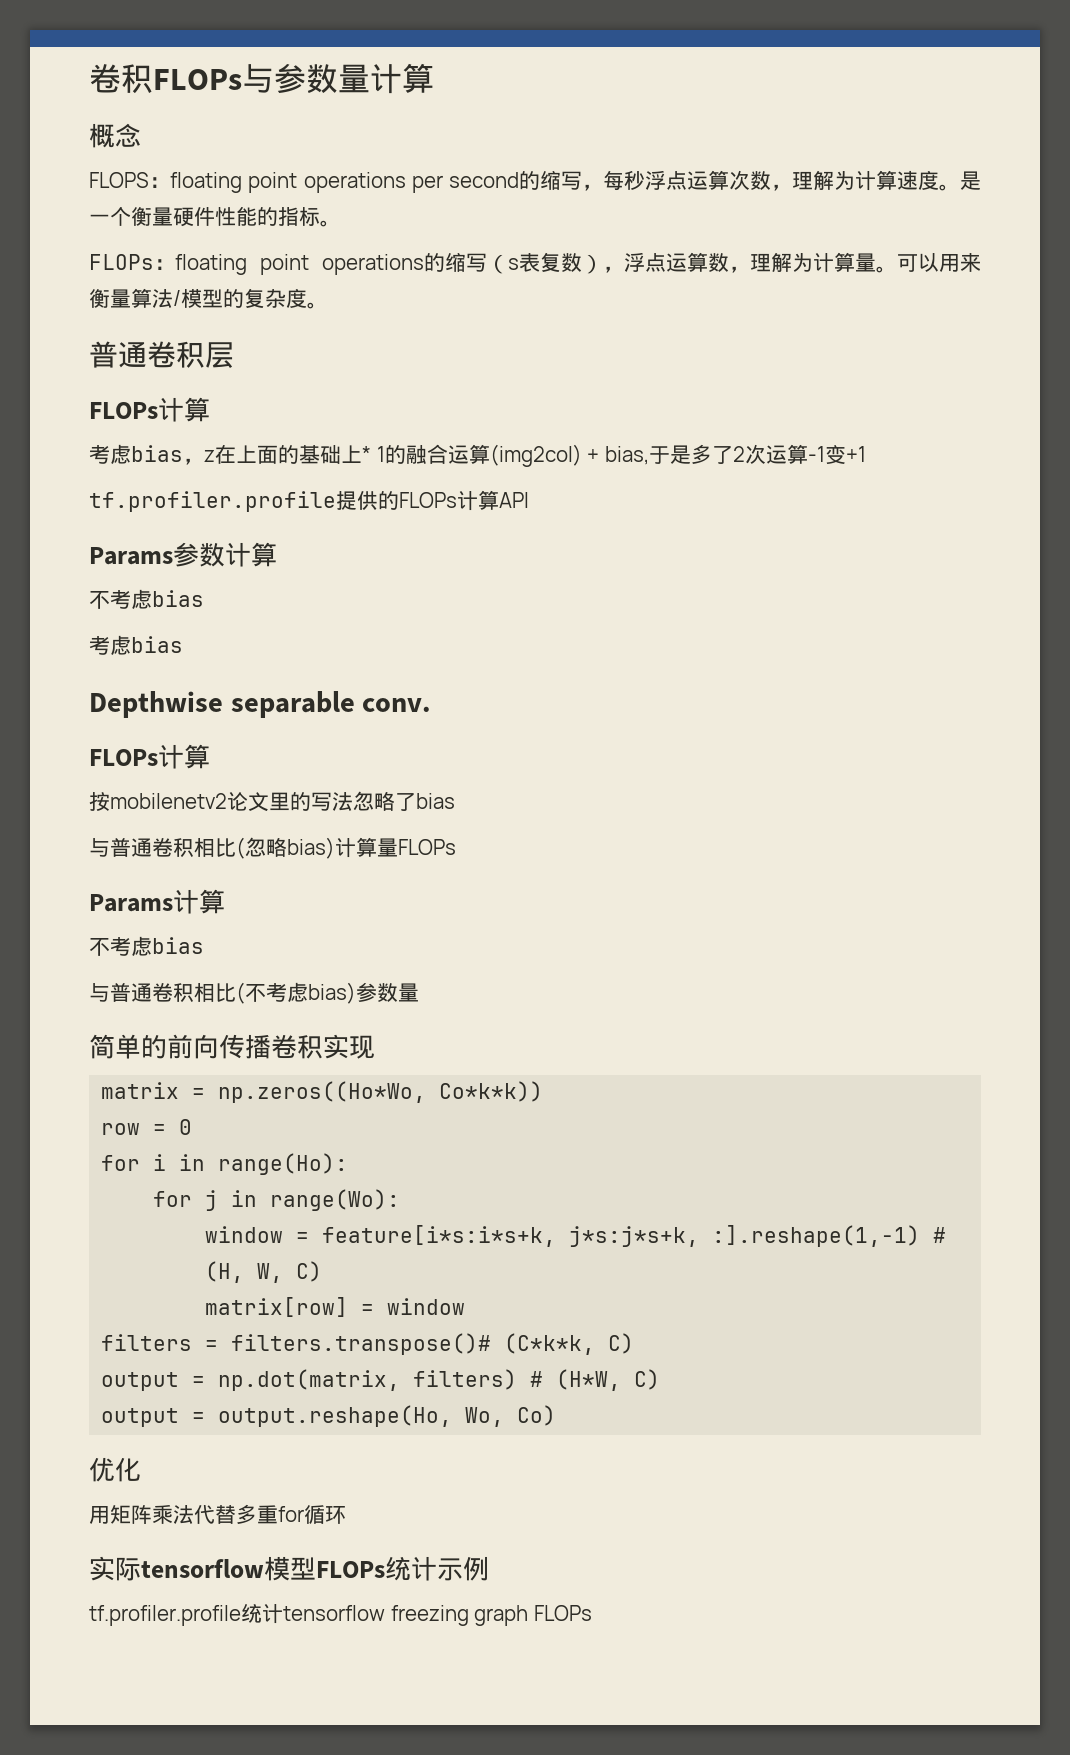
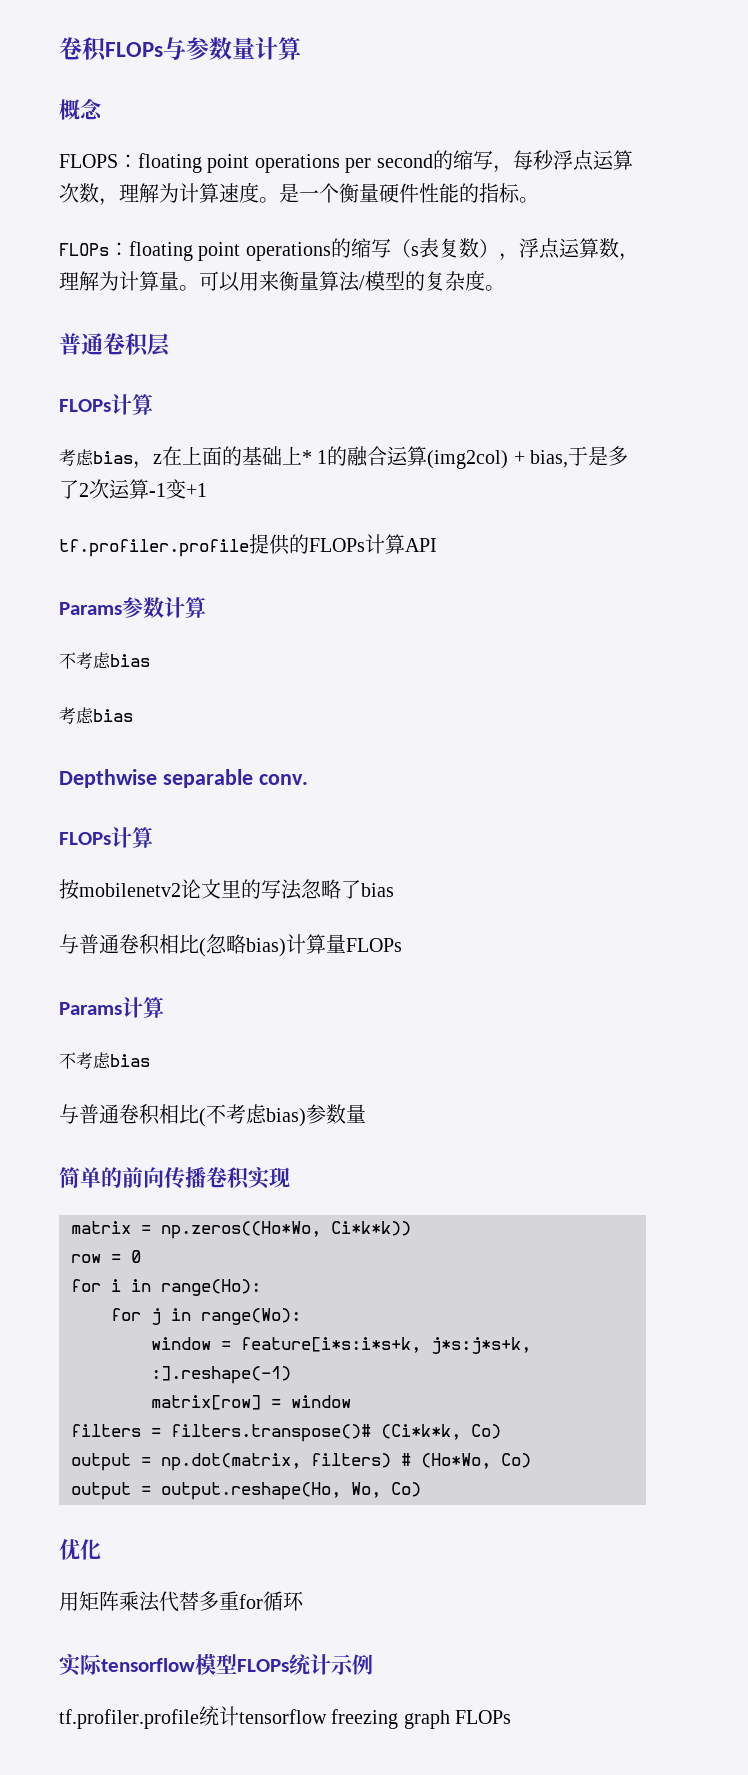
[439,1081,544,1102] Co*k*k)) -> [331,1221,411,1236] Ci*k*k))
[712,1225,947,1247] [205,1261,323,1283] :].reshape(1,-1) # (H, W, C) -> [151,1366,291,1384] :].reshape(-1)
[504,1333,635,1355] (C*k*k, C) -> [381,1424,501,1440] (Ci*k*k, Co)
[556,1369,661,1391] (H*W, C) -> [421,1453,531,1469] (Ho*Wo, Co)

